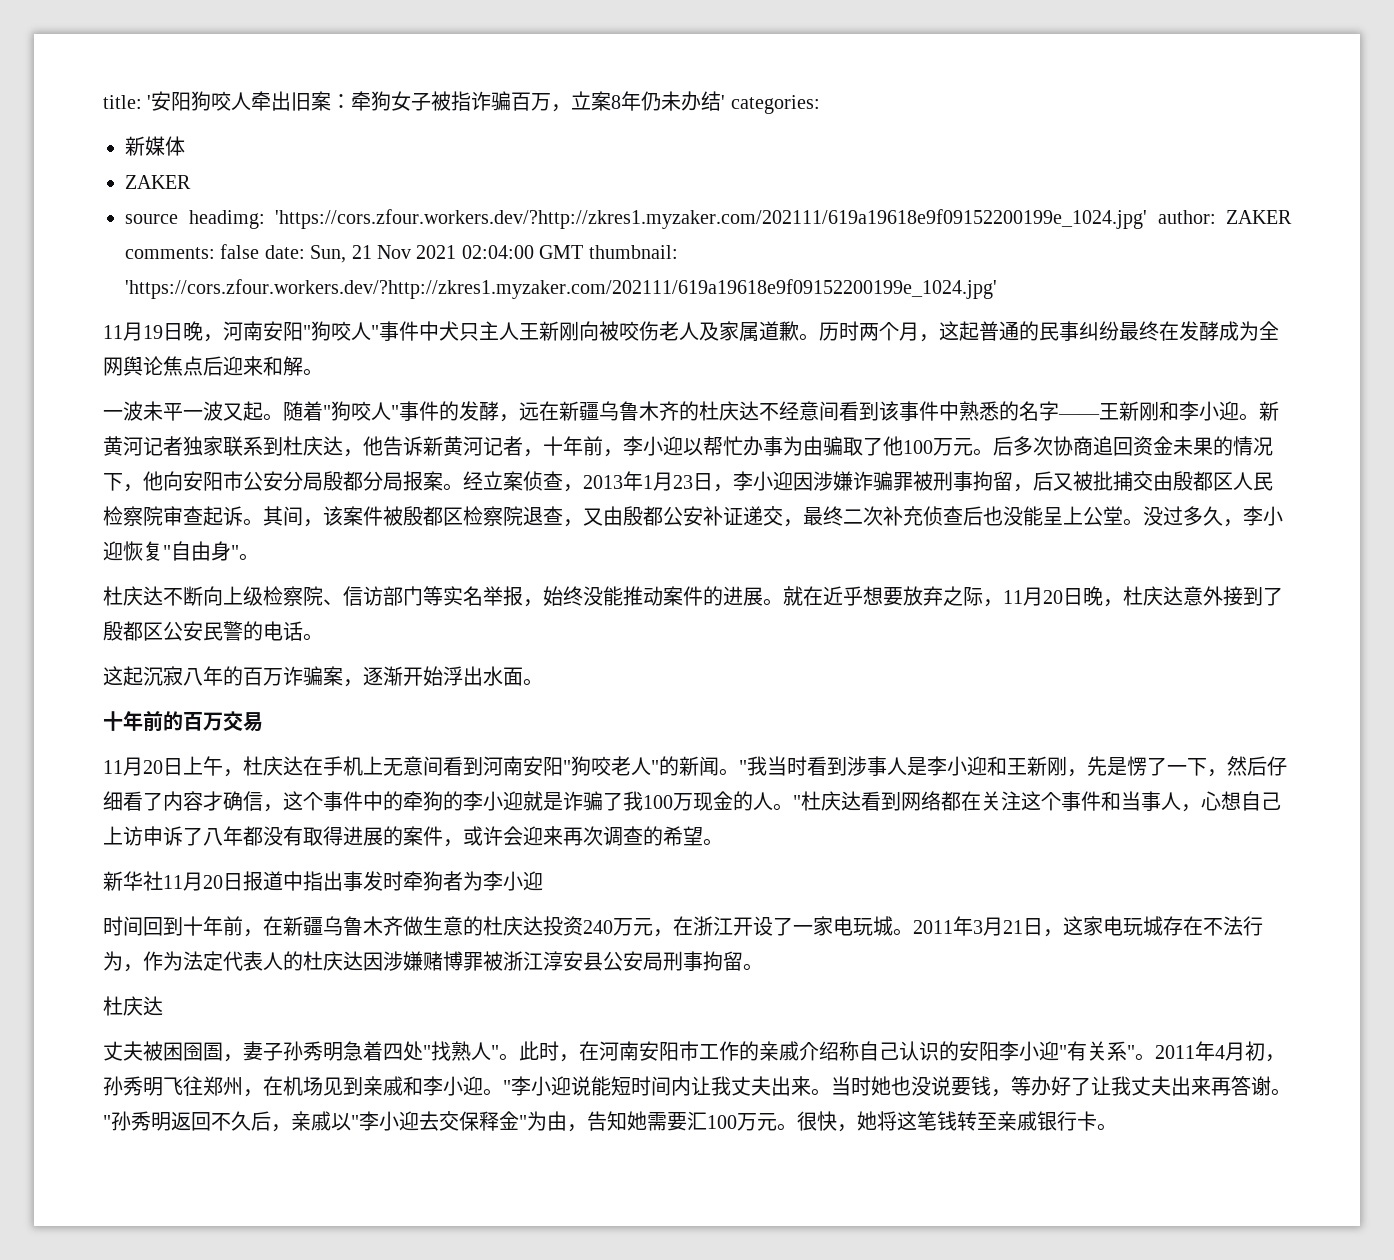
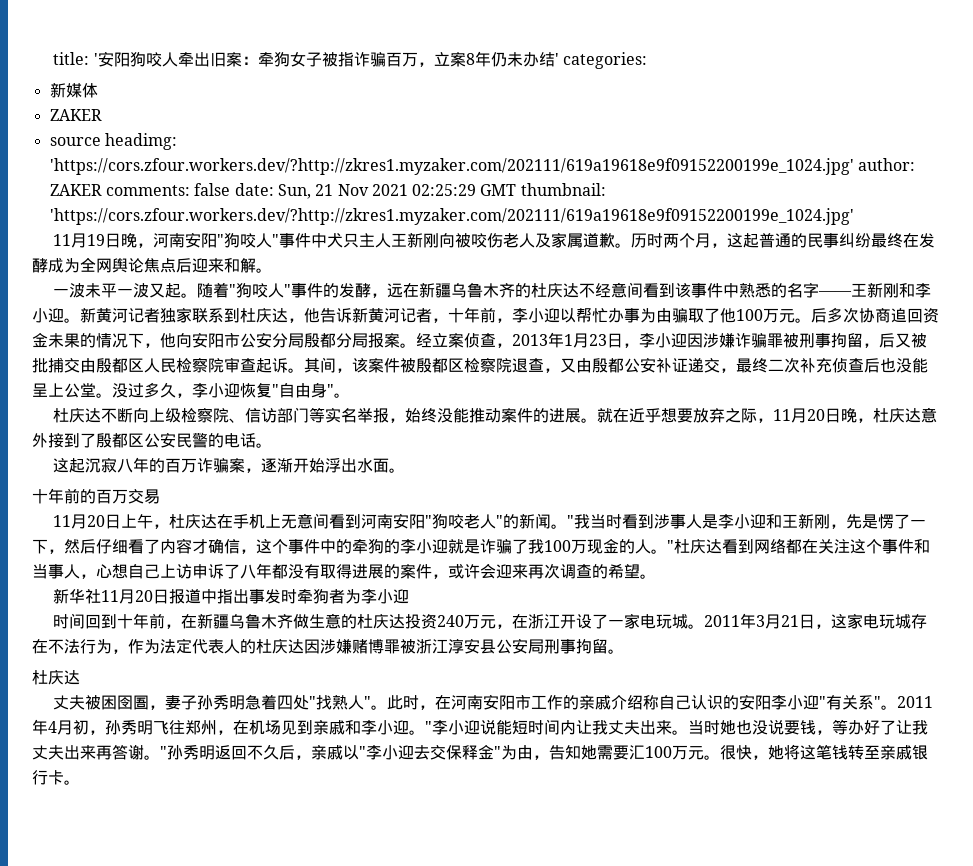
[461,245,534,259] 02:04:00 -> [412,184,477,196] 02:25:29

